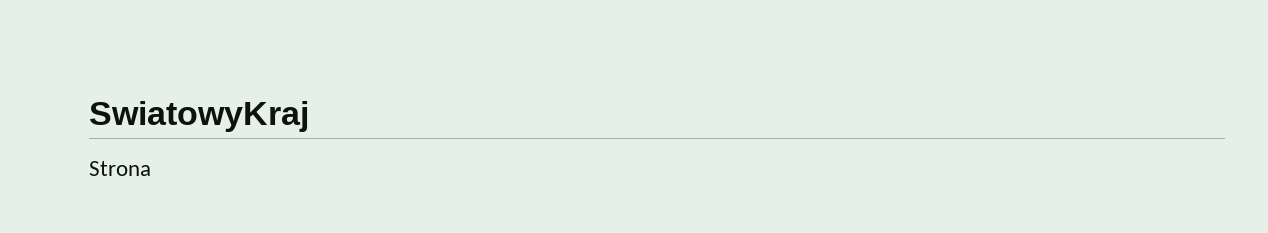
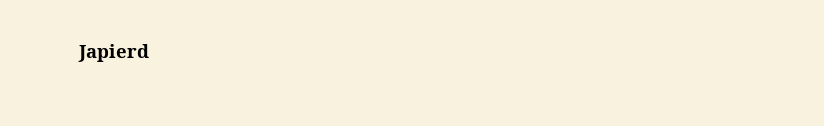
[89,101,309,132] [89,161,151,176] SwiatowyKraj // Strona -> [78,44,149,62] Japierd

